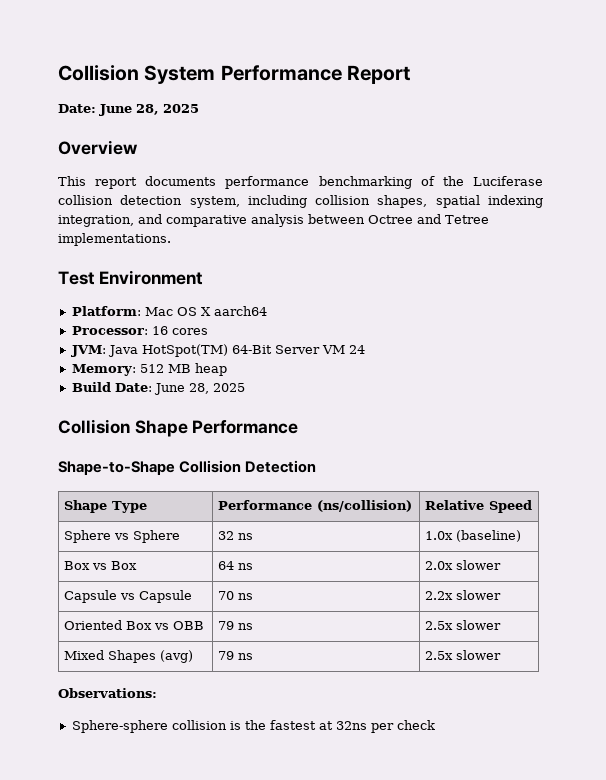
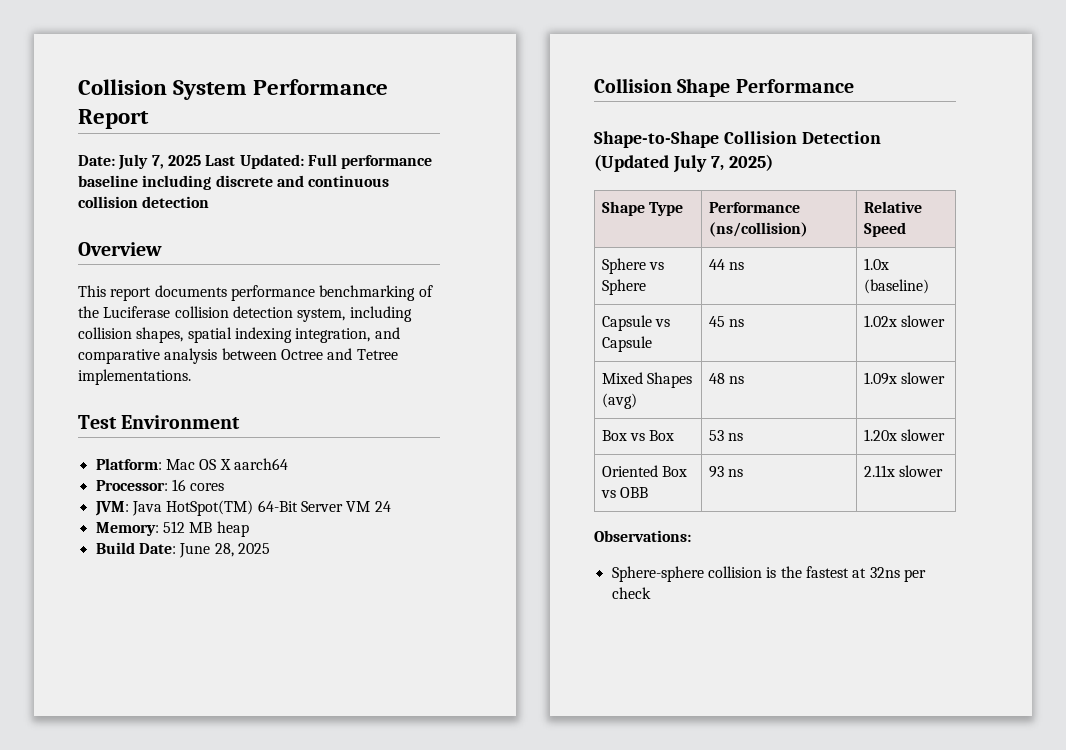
[99,104,199,116] June 28, 2025 -> [118,154,433,170] [78,175,390,190] [78,196,210,208] July 7, 2025 Last Updated: Full performance baseline including discrete and continuous collision detection
(317, 466) none -> [594,154,773,173] (Updated July 7, 2025)
[218,531,235,540] 32 -> [708,259,725,270] 44
(522, 536) none -> [601,315,671,331] [601,336,652,352] [708,316,745,327] [863,315,946,327] [601,372,693,388] [601,393,637,409] [708,373,745,384] [863,372,946,385] // Capsule vs Capsule | 45 ns | 1.02x slower // Mixed Shapes (avg) | 48 ns | 1.09x slower
[218,561,254,570] [425,560,502,570] [64,590,193,603] [218,591,254,600] [425,591,454,600] 64 ns | 2.0x slower // Capsule vs Capsule | 70 ns | 2.2x -> [708,430,744,441] [863,429,897,441] 53 ns | 1.20x
[218,621,254,630] [425,620,502,630] [64,650,194,663] [218,651,254,660] [425,651,454,660] 79 ns | 2.5x slower // Mixed Shapes (avg) | 79 ns | 2.5x -> [708,466,744,478] [863,465,895,477] 93 ns | 2.11x

